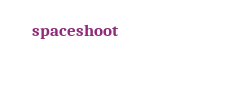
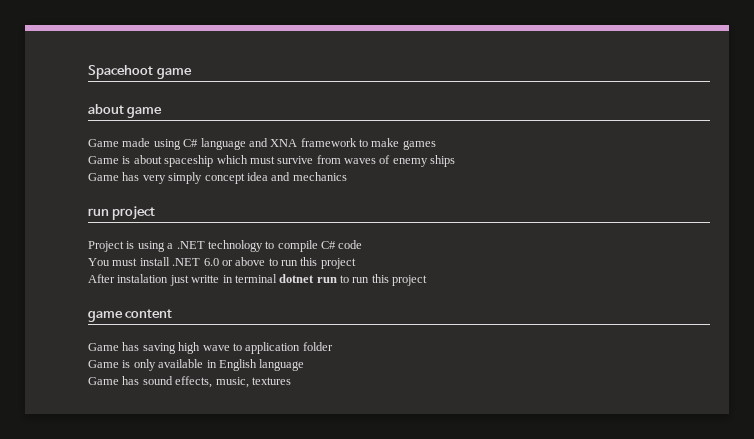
[32,24,119,39] spaceshoot -> [88,65,192,79] [88,104,163,118] [88,138,436,150] [88,155,456,167] [88,172,347,184] [88,206,156,220] [88,240,363,252] [88,257,356,269] [88,274,428,286] [88,309,173,322] [88,342,333,354] [88,359,305,371] [88,376,291,388] Spacehoot game // about game // Game made using C# language and XNA framework to make games // Game is about spaceship which must survive from waves of enemy ships // Game has very simply concept idea and mechanics // run project // Project is using a .NET technology to compile C# code // You must install .NET 6.0 or above to run this project // After instalation just writte in terminal dotnet run to run this project // game content // Game has saving high wave to application folder // Game is only available in English language // Game has sound effects, music, textures

